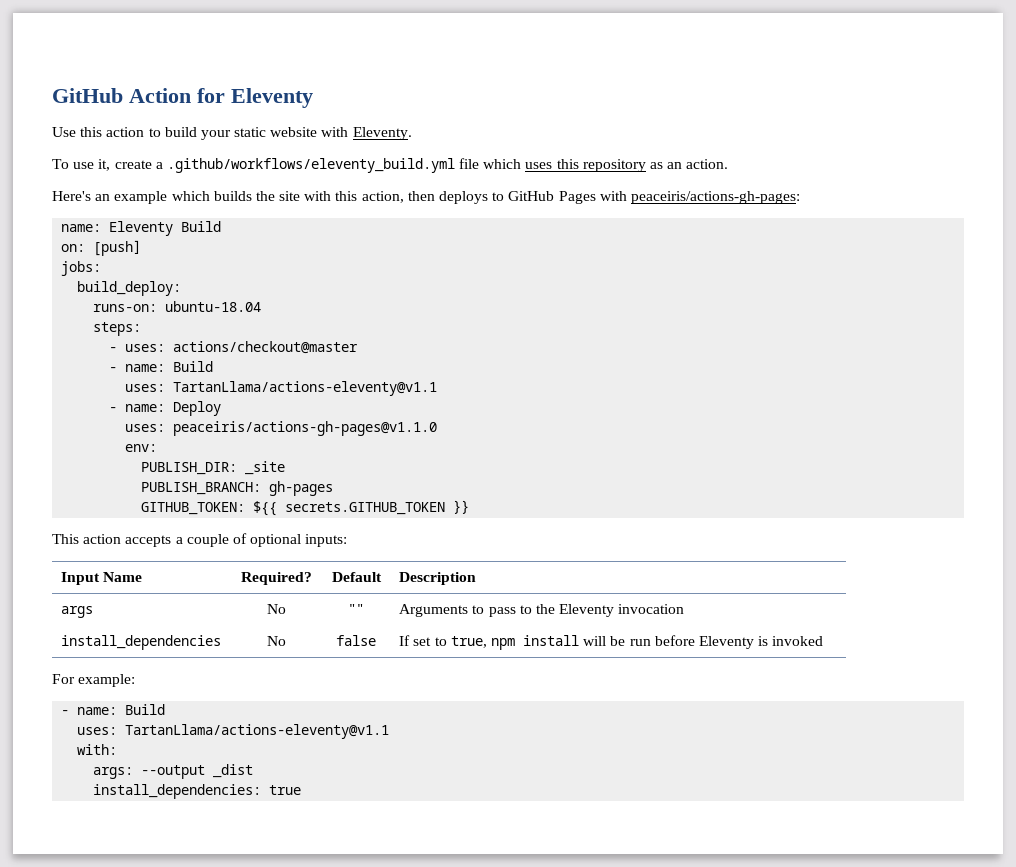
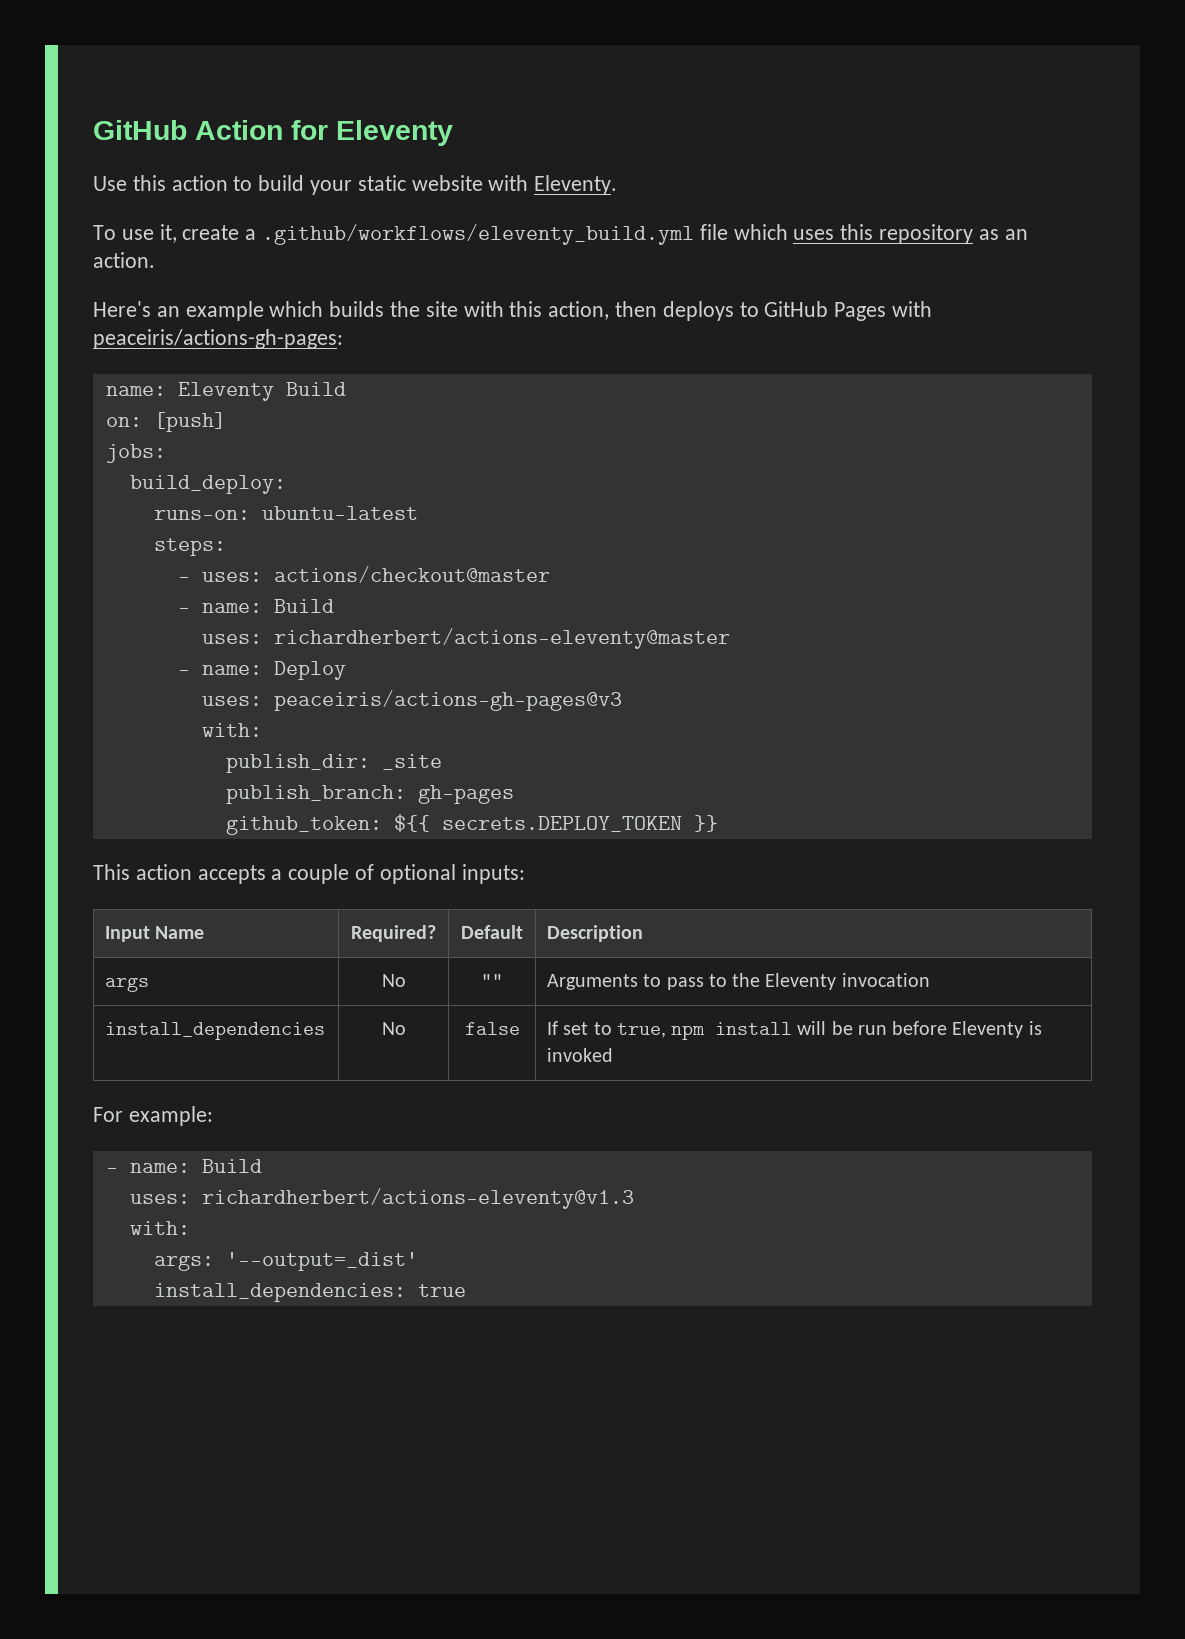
[165,301,262,312] ubuntu-18.04 -> [261,506,418,520] ubuntu-latest
[173,381,438,396] TartanLlama/actions-eleventy@v1.1 -> [273,628,730,649] richardherbert/actions-eleventy@master
[173,421,438,436] [125,444,158,452] [141,462,238,475] peaceiris/actions-gh-pages@v1.1.0 // env: // PUBLISH_DIR: -> [273,690,622,711] [201,723,262,737] [225,754,370,773] peaceiris/actions-gh-pages@v3 // with: // publish_dir:
[141,482,262,495] PUBLISH_BRANCH: -> [225,785,406,804] publish_branch:
[141,501,446,516] GITHUB_TOKEN: ${{ secrets.GITHUB_TOKEN -> [225,814,682,835] github_token: ${{ secrets.DEPLOY_TOKEN
[125,724,390,739] TartanLlama/actions-eleventy@v1.1 -> [201,1188,634,1209] richardherbert/actions-eleventy@v1.3
[141,764,254,779] --output _dist -> [225,1252,418,1271] '--output=_dist'

